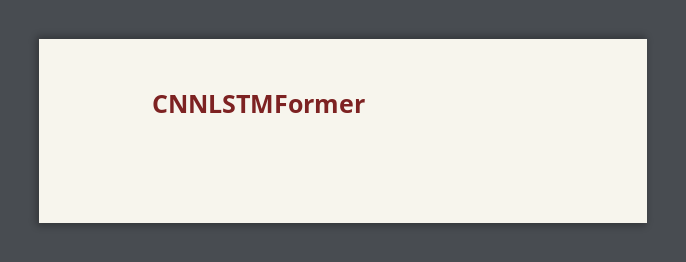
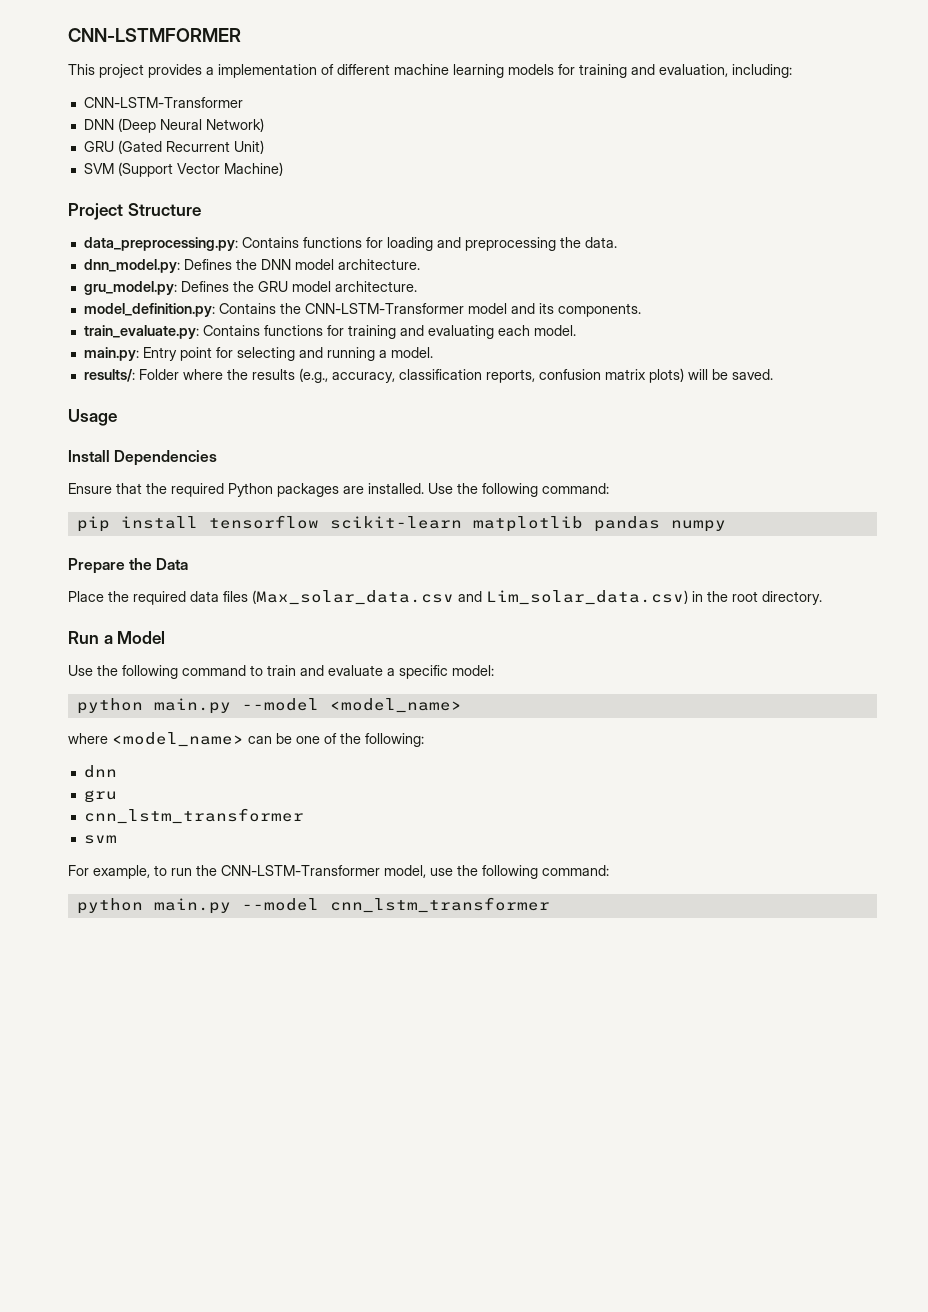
[152,95,365,113] CNNLSTMFormer -> [68,28,241,42] [68,64,792,78] [83,97,243,108] [83,118,264,133] [83,140,264,154] [83,162,283,177] [68,203,201,220] [83,237,617,251] [83,259,420,273] [83,281,417,295] [83,303,641,317] [83,325,576,339] [83,347,433,361] [83,368,773,383] [68,409,117,426] [68,450,218,466] [68,483,609,497] [76,515,726,532] [68,558,189,574] [68,590,822,605] [68,631,166,644] [68,665,494,679] [76,698,462,714] [68,732,424,747] [83,765,117,778] [83,790,117,803] [83,808,304,824] [83,835,117,844] [68,865,609,879] [76,897,550,914] CNN-LSTMFORMER // This project provides a implementation of different machine learning models for training and evaluation, including: // CNN-LSTM-Transformer // DNN (Deep Neural Network) // GRU (Gated Recurrent Unit) // SVM (Support Vector Machine) // Project Structure // data_preprocessing.py: Contains functions for loading and preprocessing the data. // dnn_model.py: Defines the DNN model architecture. // gru_model.py: Defines the GRU model architecture. // model_definition.py: Contains the CNN-LSTM-Transformer model and its components. // train_evaluate.py: Contains functions for training and evaluating each model. // main.py: Entry point for selecting and running a model. // results/: Folder where the results (e.g., accuracy, classification reports, confusion matrix plots) will be saved. // Usage // Install Dependencies // Ensure that the required Python packages are installed. Use the following command: // pip install tensorflow scikit-learn matplotlib pandas numpy // Prepare the Data // Place the required data files (Max_solar_data.csv and Lim_solar_data.csv) in the root directory. // Run a Model // Use the following command to train and evaluate a specific model: // python main.py --model <model_name> // where <model_name> can be one of the following: // dnn // gru // cnn_lstm_transformer // svm // For example, to run the CNN-LSTM-Transformer model, use the following command: // python main.py --model cnn_lstm_transformer

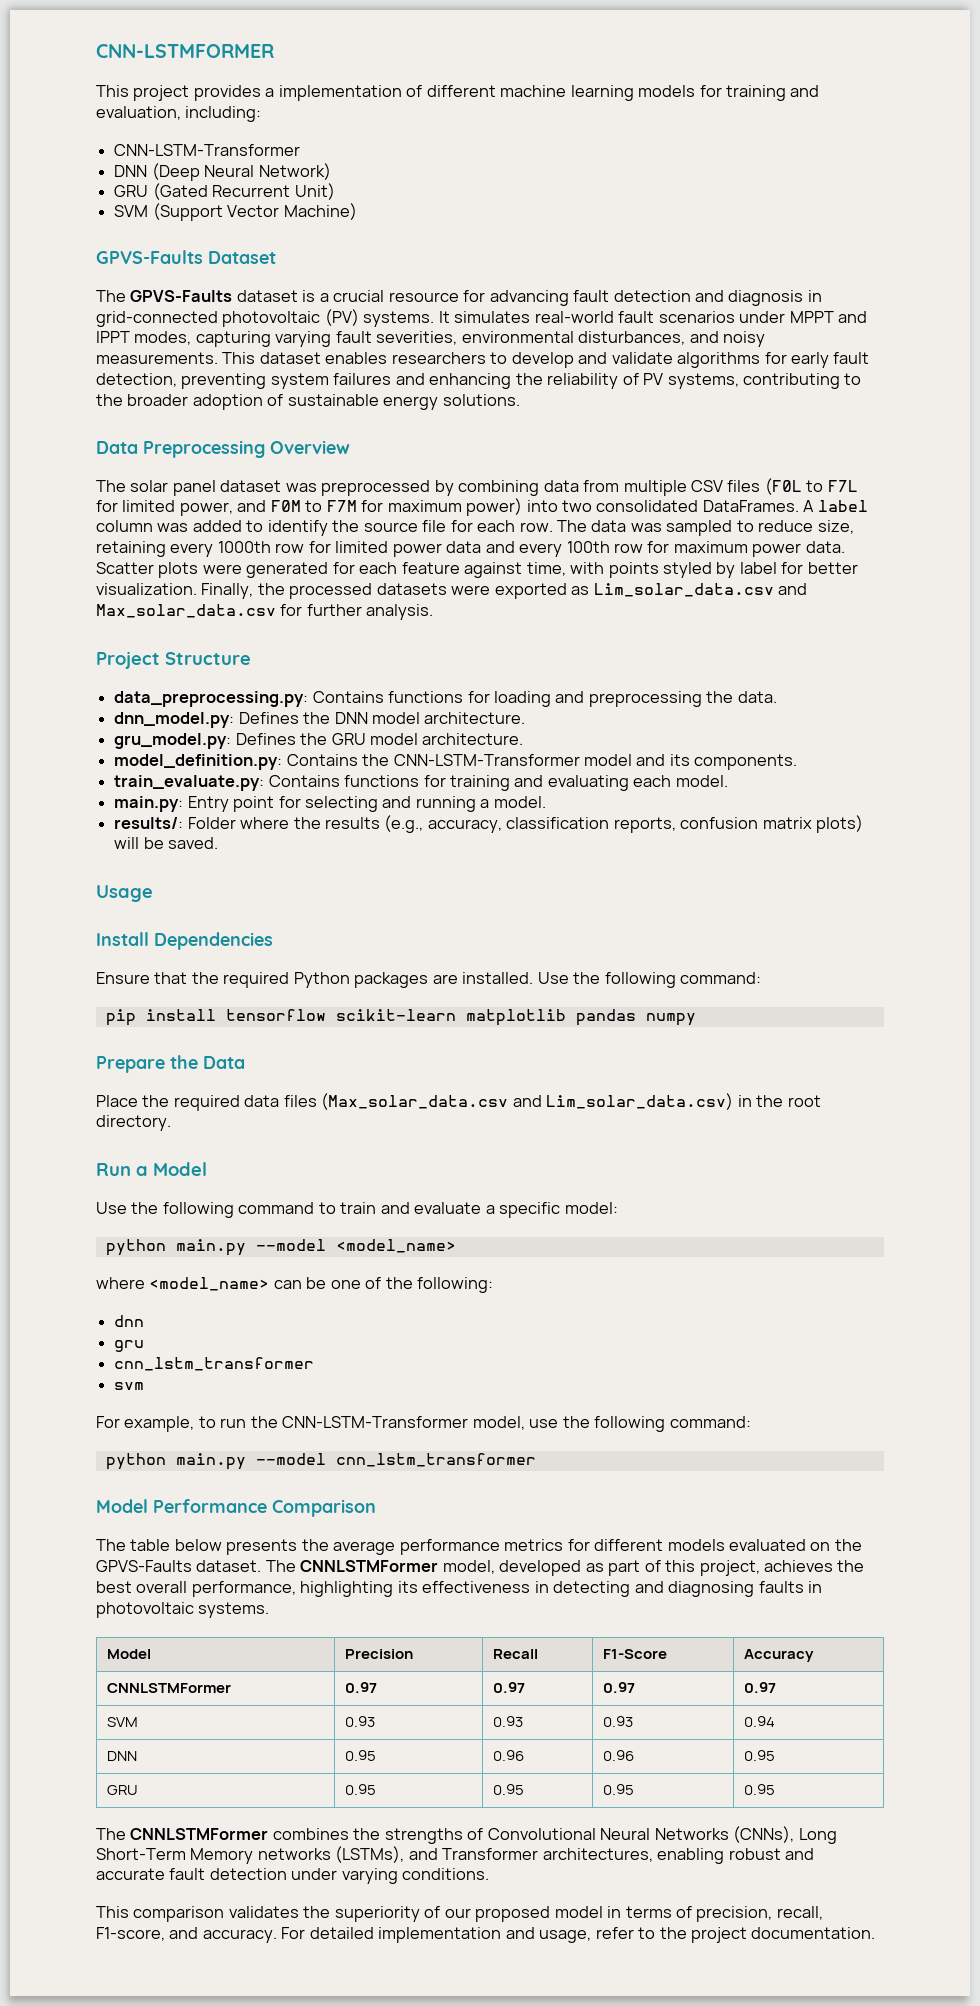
(283, 169) none -> [96,250,276,264] [96,290,822,306] [96,309,868,327] [96,331,766,347] [96,352,870,368] [96,373,862,389] [96,394,520,410] [96,440,350,458] [96,478,858,496] [96,498,868,516] [96,520,854,536] [96,541,845,557] [96,562,858,578] [96,583,808,599] [96,604,434,620] // GPVS-Faults Dataset // The GPVS-Faults dataset is a crucial resource for advancing fault detection and diagnosis in grid-connected photovoltaic (PV) systems. It simulates real-world fault scenarios under MPPT and IPPT modes, capturing varying fault severities, environmental disturbances, and noisy measurements. This dataset enables researchers to develop and validate algorithms for early fault detection, preventing system failures and enhancing the reliability of PV systems, contributing to the broader adoption of sustainable energy solutions. // Data Preprocessing Overview // The solar panel dataset was preprocessed by combining data from multiple CSV files (F0L to F7L for limited power, and F0M to F7M for maximum power) into two consolidated DataFrames. A label column was added to identify the source file for each row. The data was sampled to reduce size, retaining every 1000th row for limited power data and every 100th row for maximum power data. Scatter plots were generated for each feature against time, with points styled by label for better visualization. Finally, the processed datasets were exported as Lim_solar_data.csv and Max_solar_data.csv for further analysis.
(550, 905) none -> [96,1499,376,1517] [96,1539,862,1555] [96,1560,865,1576] [96,1581,823,1597] [96,1602,270,1618] [106,1649,151,1659] [344,1649,413,1659] [492,1649,538,1659] [602,1649,667,1659] [743,1649,814,1662] [106,1683,231,1693] [344,1682,377,1693] [492,1682,525,1693] [602,1682,635,1693] [743,1682,776,1693] [106,1717,138,1727] [344,1716,375,1727] [492,1716,523,1727] [602,1716,633,1727] [743,1716,775,1727] [106,1751,137,1761] [344,1750,376,1761] [492,1750,524,1761] [602,1750,634,1761] [743,1750,775,1761] [106,1785,138,1795] [344,1784,376,1795] [492,1784,524,1795] [602,1784,634,1795] [743,1784,775,1795] [96,1826,837,1844] [96,1846,815,1864] [96,1868,490,1884] [96,1906,823,1922] [96,1927,876,1943] // Model Performance Comparison // The table below presents the average performance metrics for different models evaluated on the GPVS-Faults dataset. The CNNLSTMFormer model, developed as part of this project, achieves the best overall performance, highlighting its effectiveness in detecting and diagnosing faults in photovoltaic systems. // Model | Precision | Recall | F1-Score | Accuracy // CNNLSTMFormer | 0.97 | 0.97 | 0.97 | 0.97 // SVM | 0.93 | 0.93 | 0.93 | 0.94 // DNN | 0.95 | 0.96 | 0.96 | 0.95 // GRU | 0.95 | 0.95 | 0.95 | 0.95 // The CNNLSTMFormer combines the strengths of Convolutional Neural Networks (CNNs), Long Short-Term Memory networks (LSTMs), and Transformer architectures, enabling robust and accurate fault detection under varying conditions. // This comparison validates the superiority of our proposed model in terms of precision, recall, F1-score, and accuracy. For detailed implementation and usage, refer to the project documentation.

